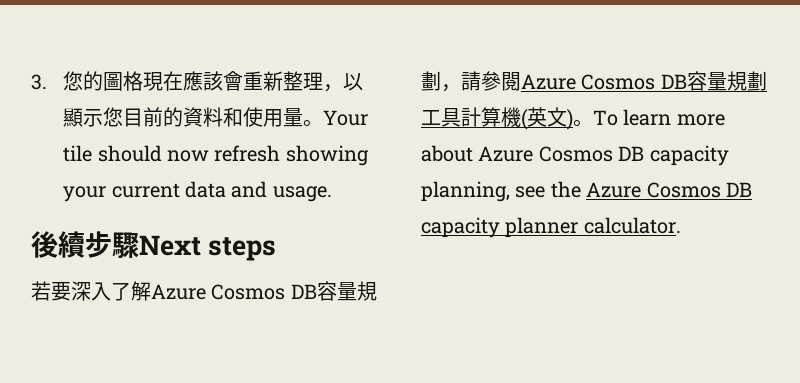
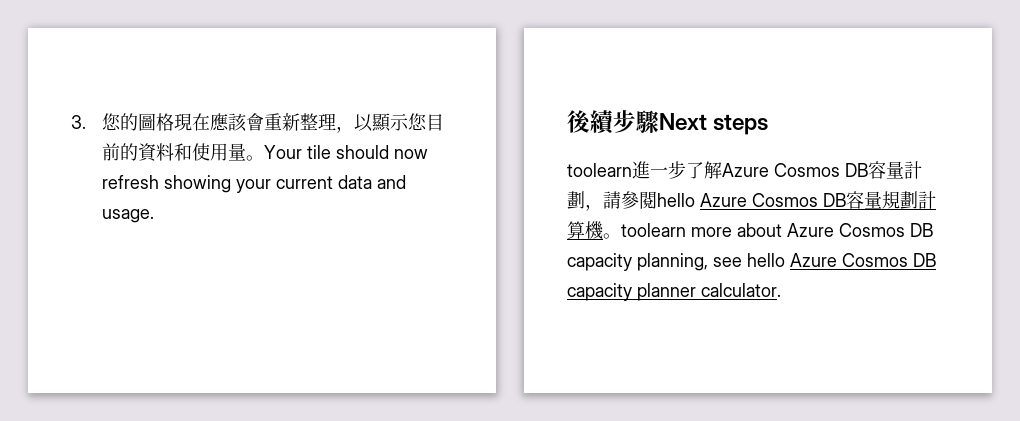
[31,281,111,301] 若要深入 -> [567,161,686,179] toolearn進一步
[356,281,377,301] 規 -> [904,161,922,179] 計
[521,71,767,91] [421,107,672,130] Azure Cosmos DB容量規劃工具計算機(英文)。To learn -> [657,191,936,209] [567,221,686,240] hello Azure Cosmos DB容量規劃計算機。toolearn
[550,181,581,198] the -> [747,253,785,267] hello

